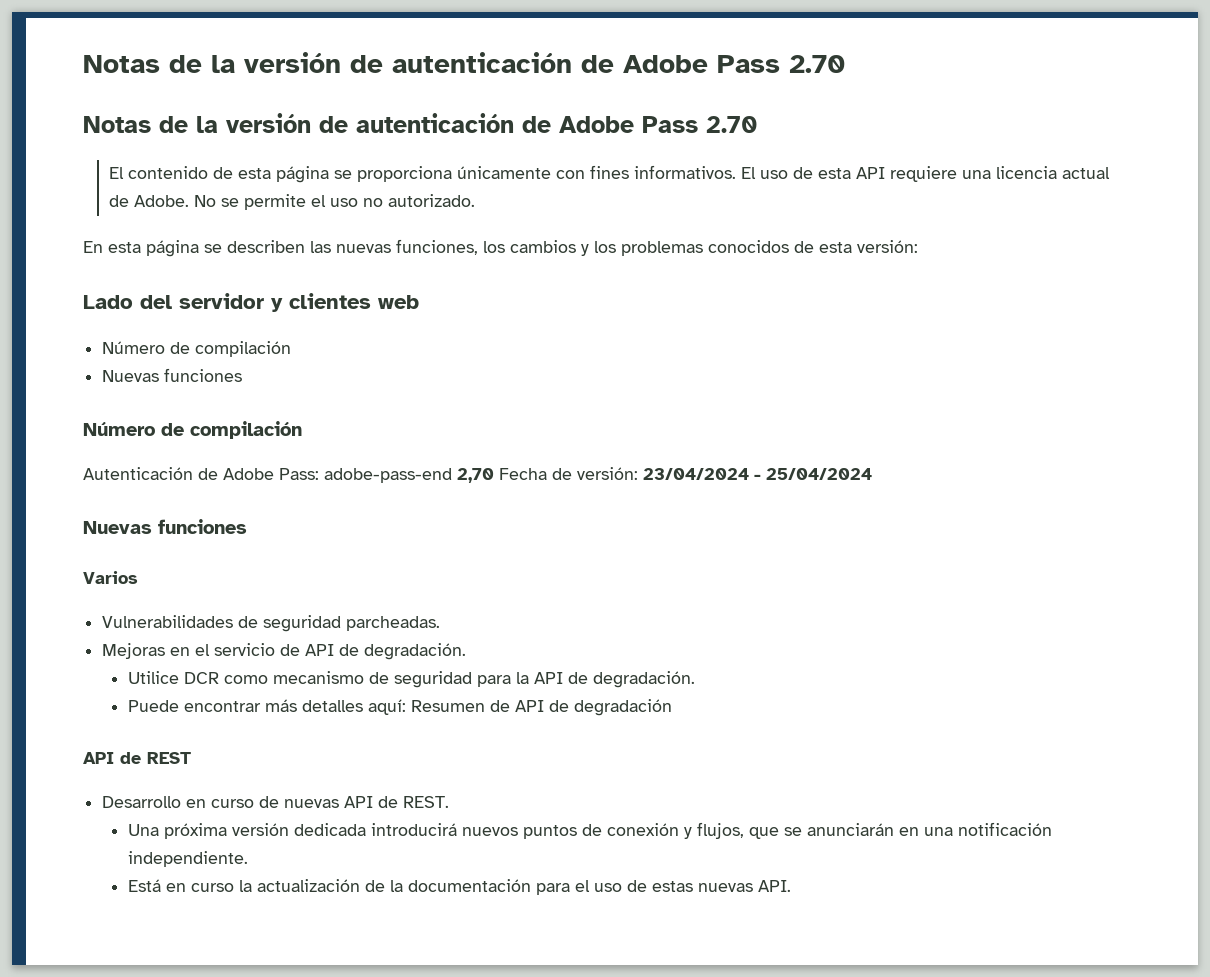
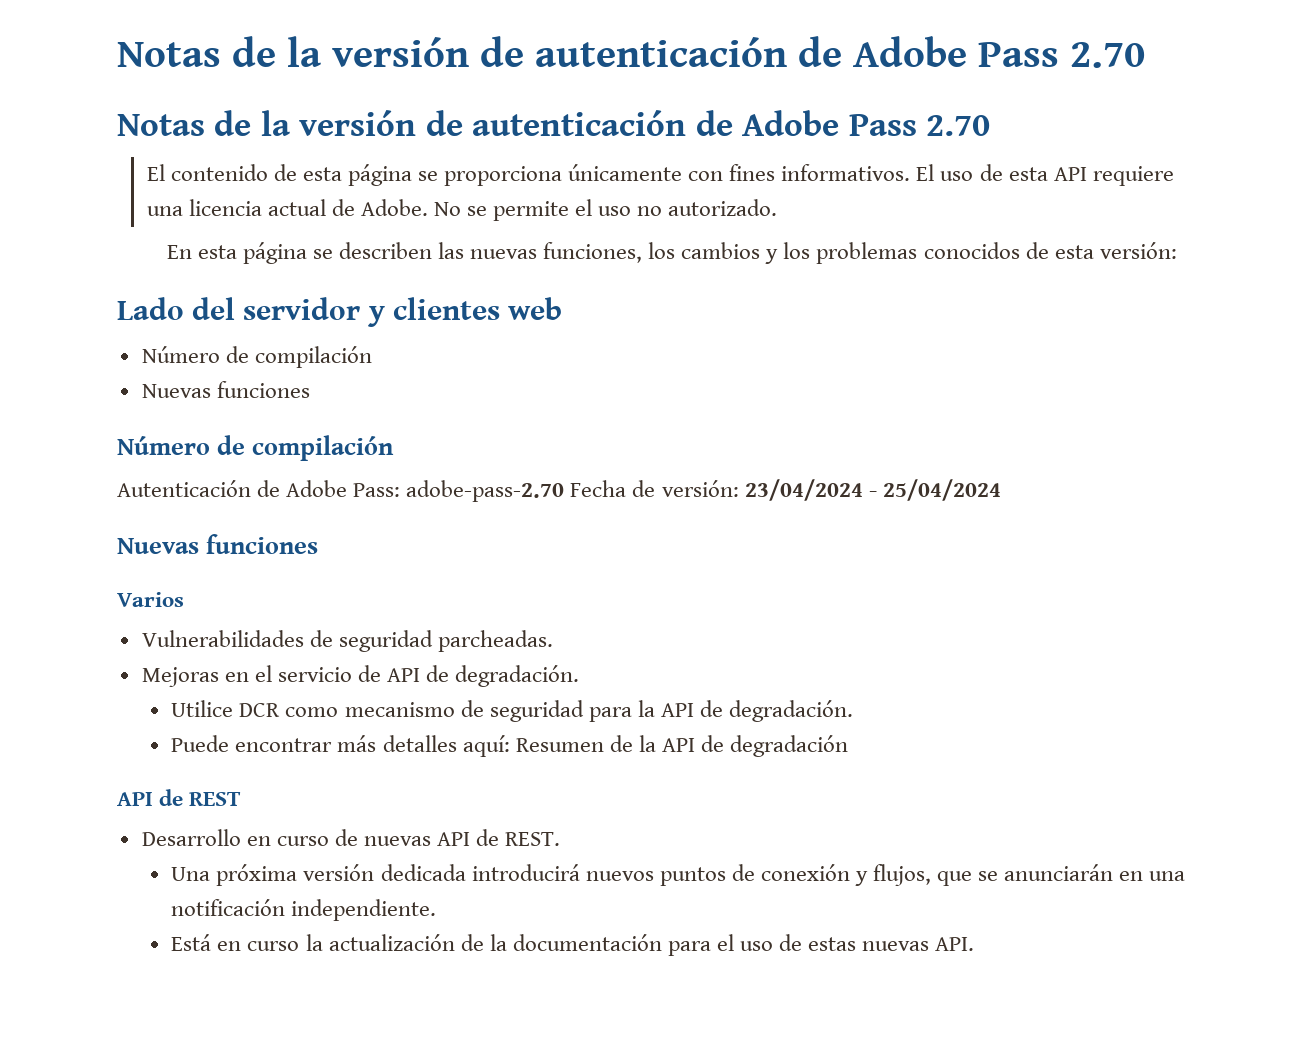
[324,468,494,483] adobe-pass-end 2,70 -> [406,480,565,502] adobe-pass-2.70
(511, 706) none -> [638,735,656,752] la

